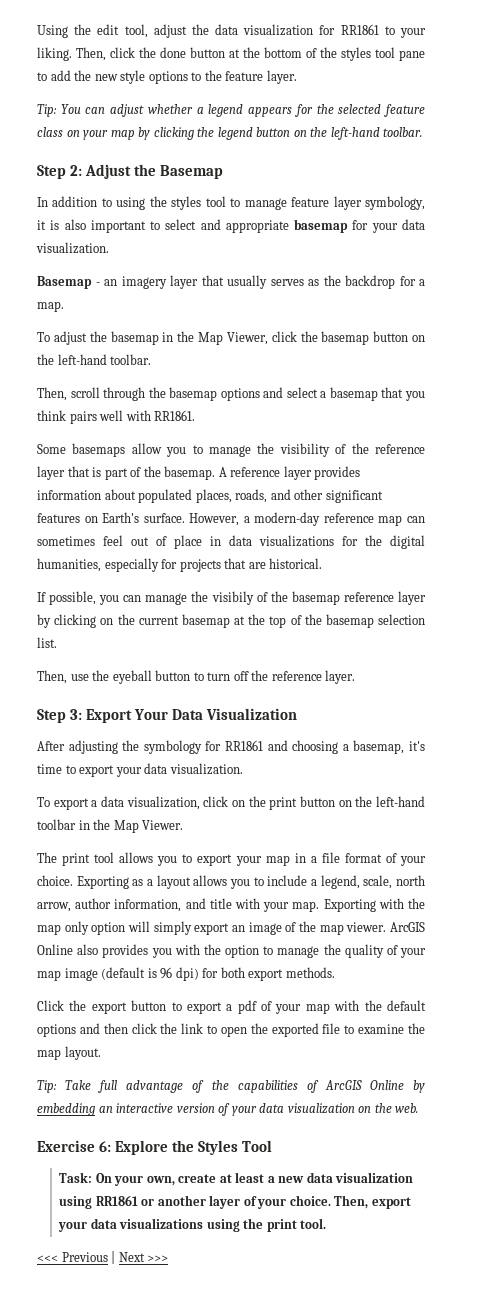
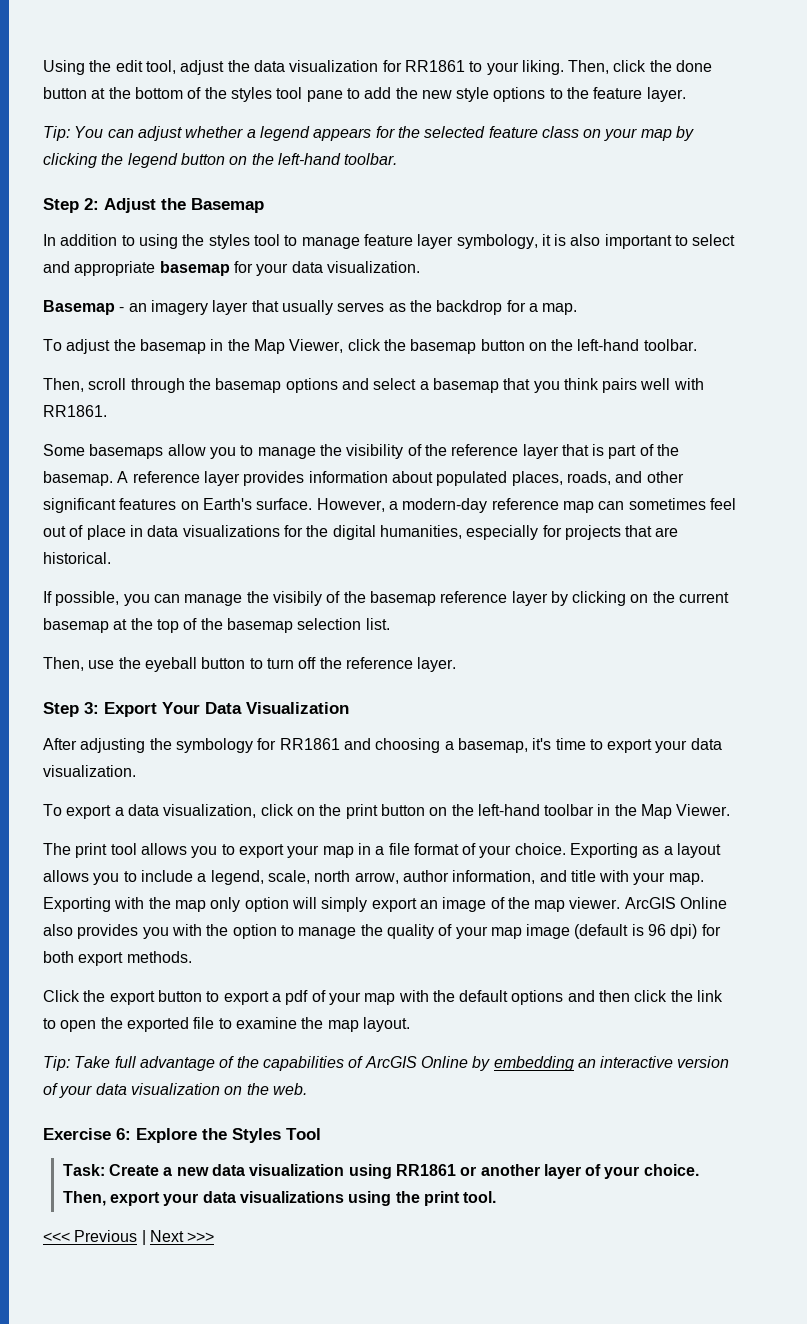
[95,1172,265,1186] On your own, create at least -> [108,1164,159,1176] Create

